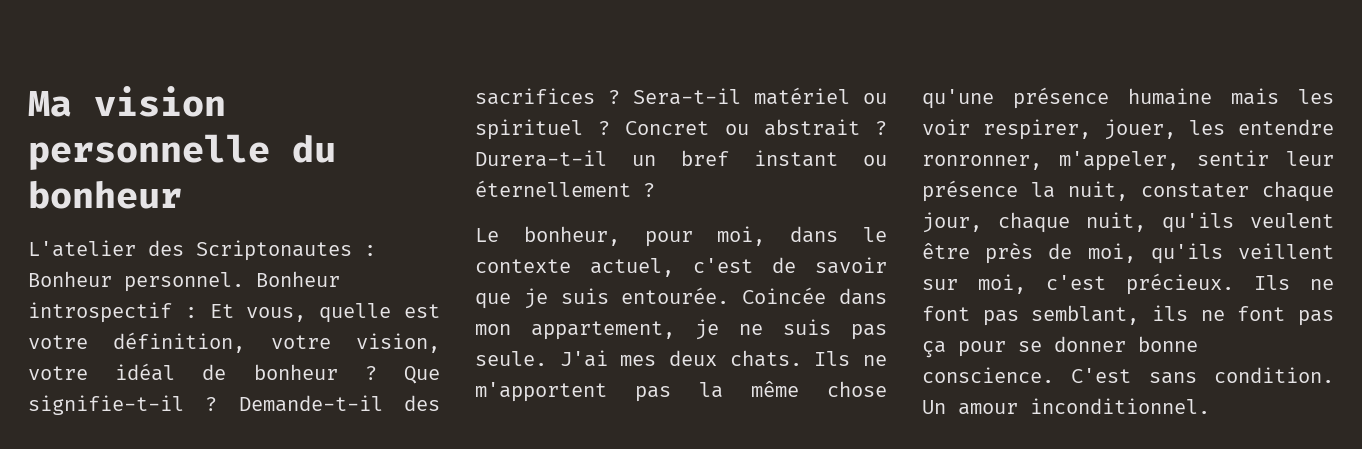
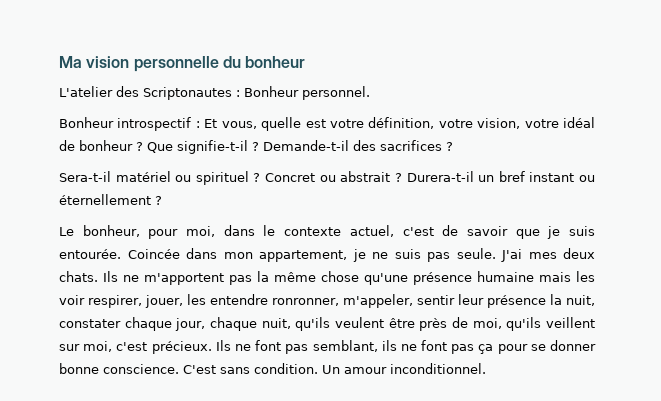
(244, 282) none -> (370, 93) //
(620, 97) none -> (453, 146) //

